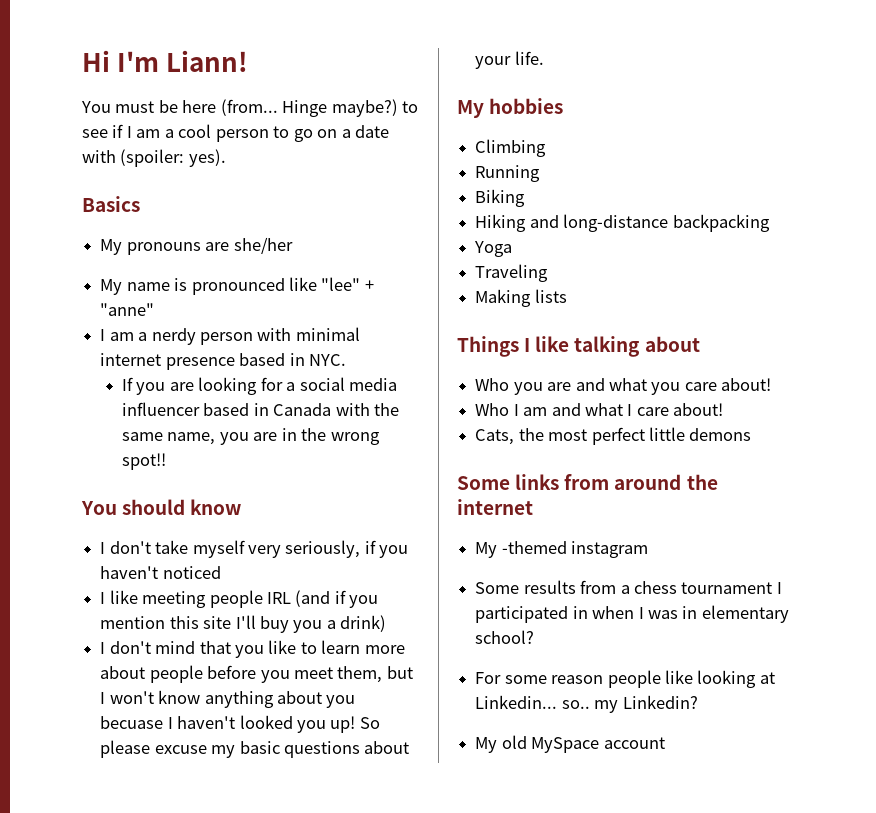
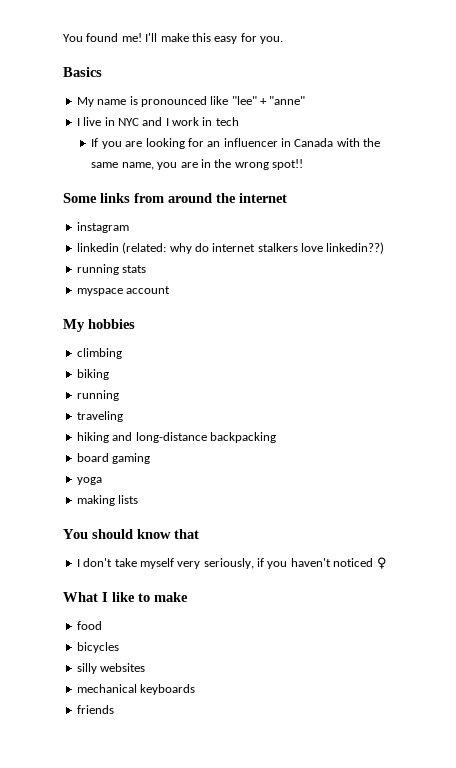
[82,50,249,72] [81,99,419,117] [82,124,390,142] [82,149,226,167] [82,196,140,212] [100,237,293,255] Hi I'm Liann! // You must be here (from... Hinge maybe?) to see if I am a cool person to go on a date with (spoiler: yes). // Basics // My pronouns are she/her -> [63,33,283,44] [63,67,102,77] You found me! I'll make this easy for you. // Basics
[109,327,360,345] [100,353,346,370] am a nerdy person with minimal internet presence based in NYC. -> [83,117,239,126] live in NYC and I work in tech
[286,377,398,391] [121,402,250,416] a social media influencer based -> [207,138,278,147] an influencer
(166, 461) none -> [63,193,287,203] [76,222,129,233] [76,242,385,254] [76,264,147,275] [76,286,171,296] [63,319,135,332] [76,348,122,359] [76,369,109,380] [76,390,119,401] [76,411,123,422] [76,432,276,443] [76,453,151,464] [76,477,102,485] [76,495,139,506] // Some links from around the internet // instagram // linkedin (related: why do internet stalkers love linkedin??) // running stats // myspace account // My hobbies // climbing // biking // running // traveling // hiking and long-distance backpacking // board gaming // yoga // making lists
(242, 507) none -> [174,529,199,539] that
[100,590,379,608] [100,615,387,633] [100,640,405,658] [100,665,413,683] [100,690,356,708] [100,715,380,733] [100,740,410,758] [475,51,544,69] [457,98,564,118] [475,139,547,157] [475,165,541,182] [475,189,526,207] [475,214,770,232] [474,241,513,257] [475,264,549,282] [475,289,567,307] [457,336,700,357] [475,378,772,395] [475,403,724,416] [475,427,752,445] [457,474,718,490] [457,499,533,515] [475,541,649,558] [475,580,782,594] [475,605,789,623] [475,630,535,644] [475,670,775,688] [475,695,698,713] [475,735,665,753] // I like meeting people IRL (and if you mention this site I'll buy you a drink) // I don't mind that you like to learn more about people before you meet them, but I won't know anything about you becuase I haven't looked you up! So please excuse my basic questions about your life. // My hobbies // Climbing // Running // Biking // Hiking and long-distance backpacking // Yoga // Traveling // Making lists // Things I like talking about // Who you are and what you care about! // Who I am and what I care about! // Cats, the most perfect little demons // Some links from around the internet // My -themed instagram // Some results from a chess tournament I participated in when I was in elementary school? // For some reason people like looking at Linkedin... so.. my Linkedin? // My old MySpace account -> [376,557,387,569] [63,592,188,602] [76,621,102,630] [76,642,119,653] [76,663,146,674] [76,684,196,695] [76,705,114,714] ♀ // What I like to make // food // bicycles // silly websites // mechanical keyboards // friends

